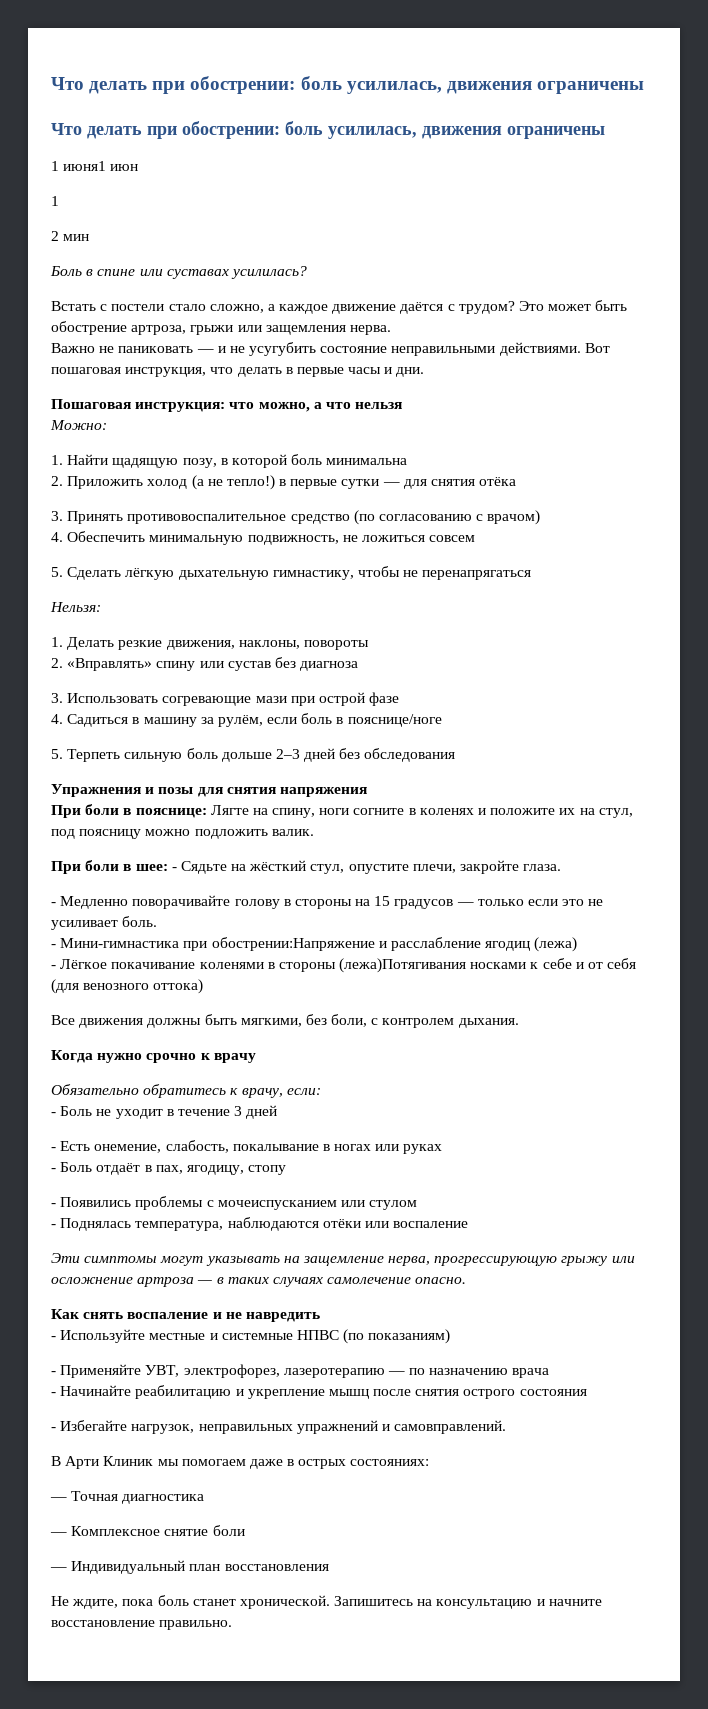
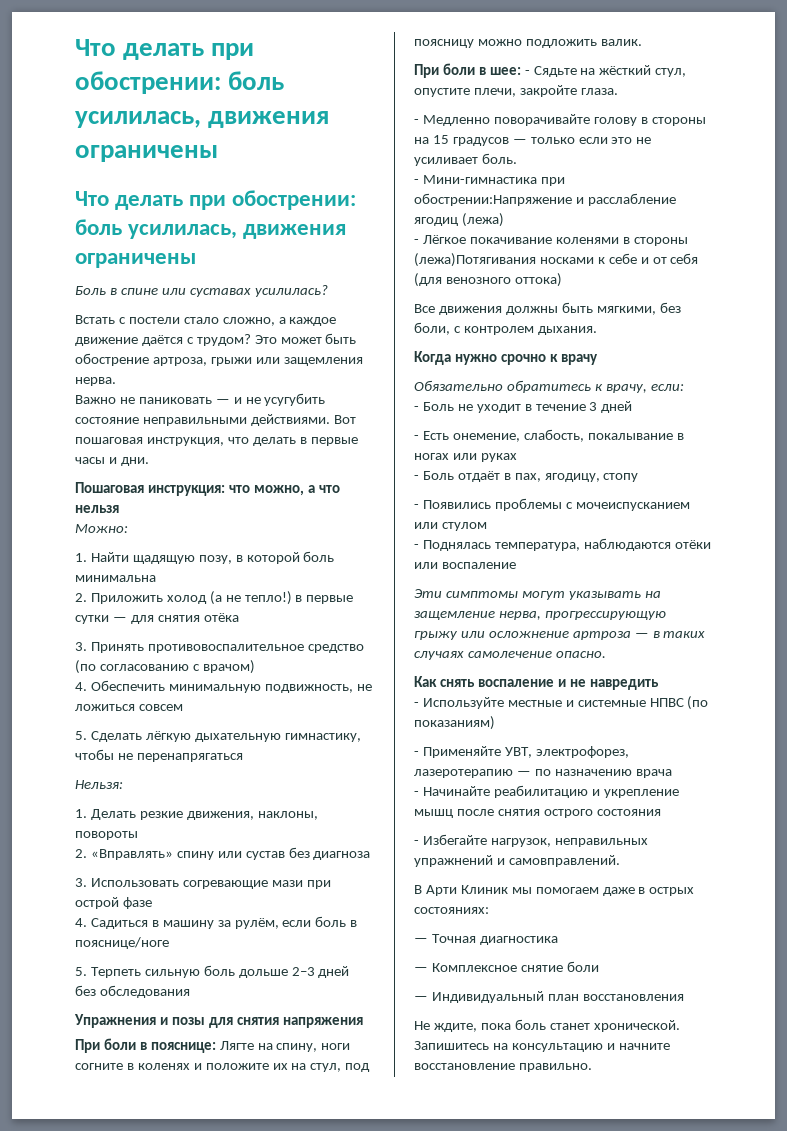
[51,161,139,171] [51,196,59,206] [51,231,90,241] // 1 июня1 июн // 1 // 2 мин -> (196, 260) none

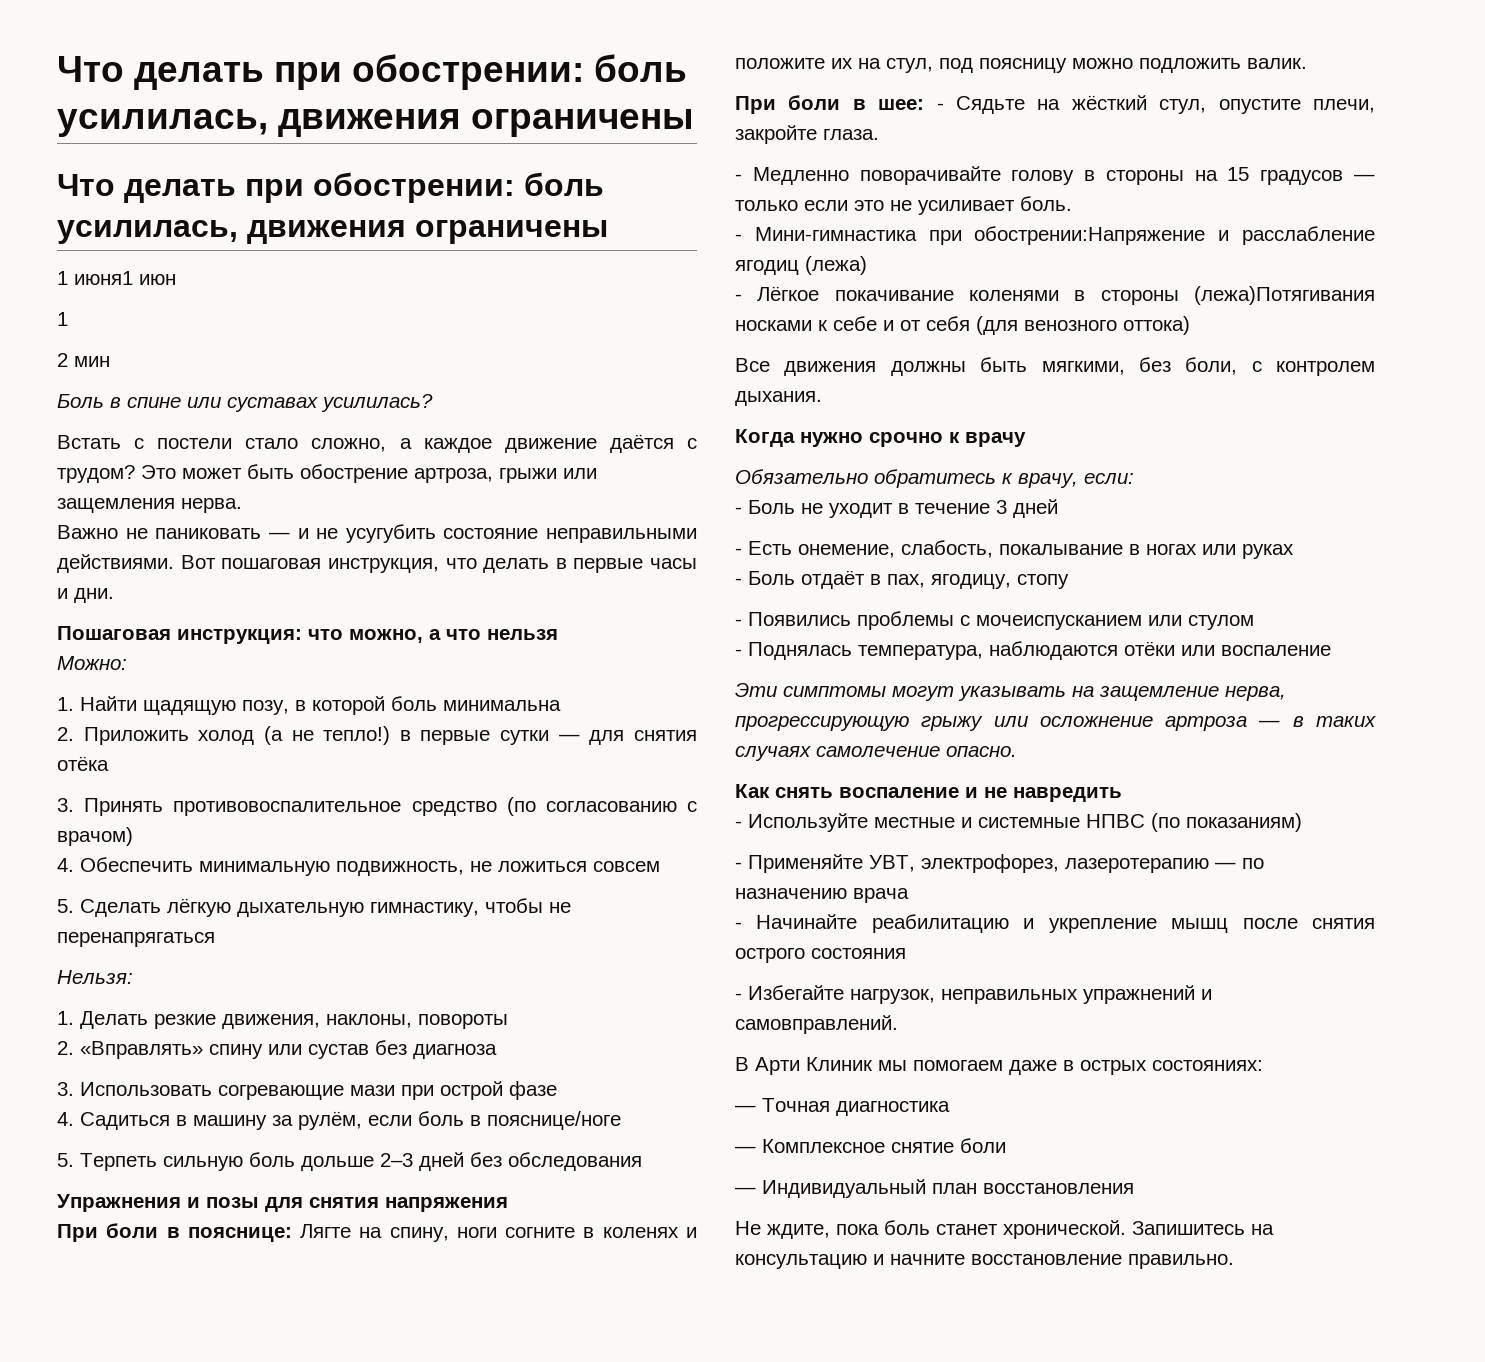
(196, 260) none -> [57,271,176,285] [57,312,68,326] [57,353,110,367] // 1 июня1 июн // 1 // 2 мин

